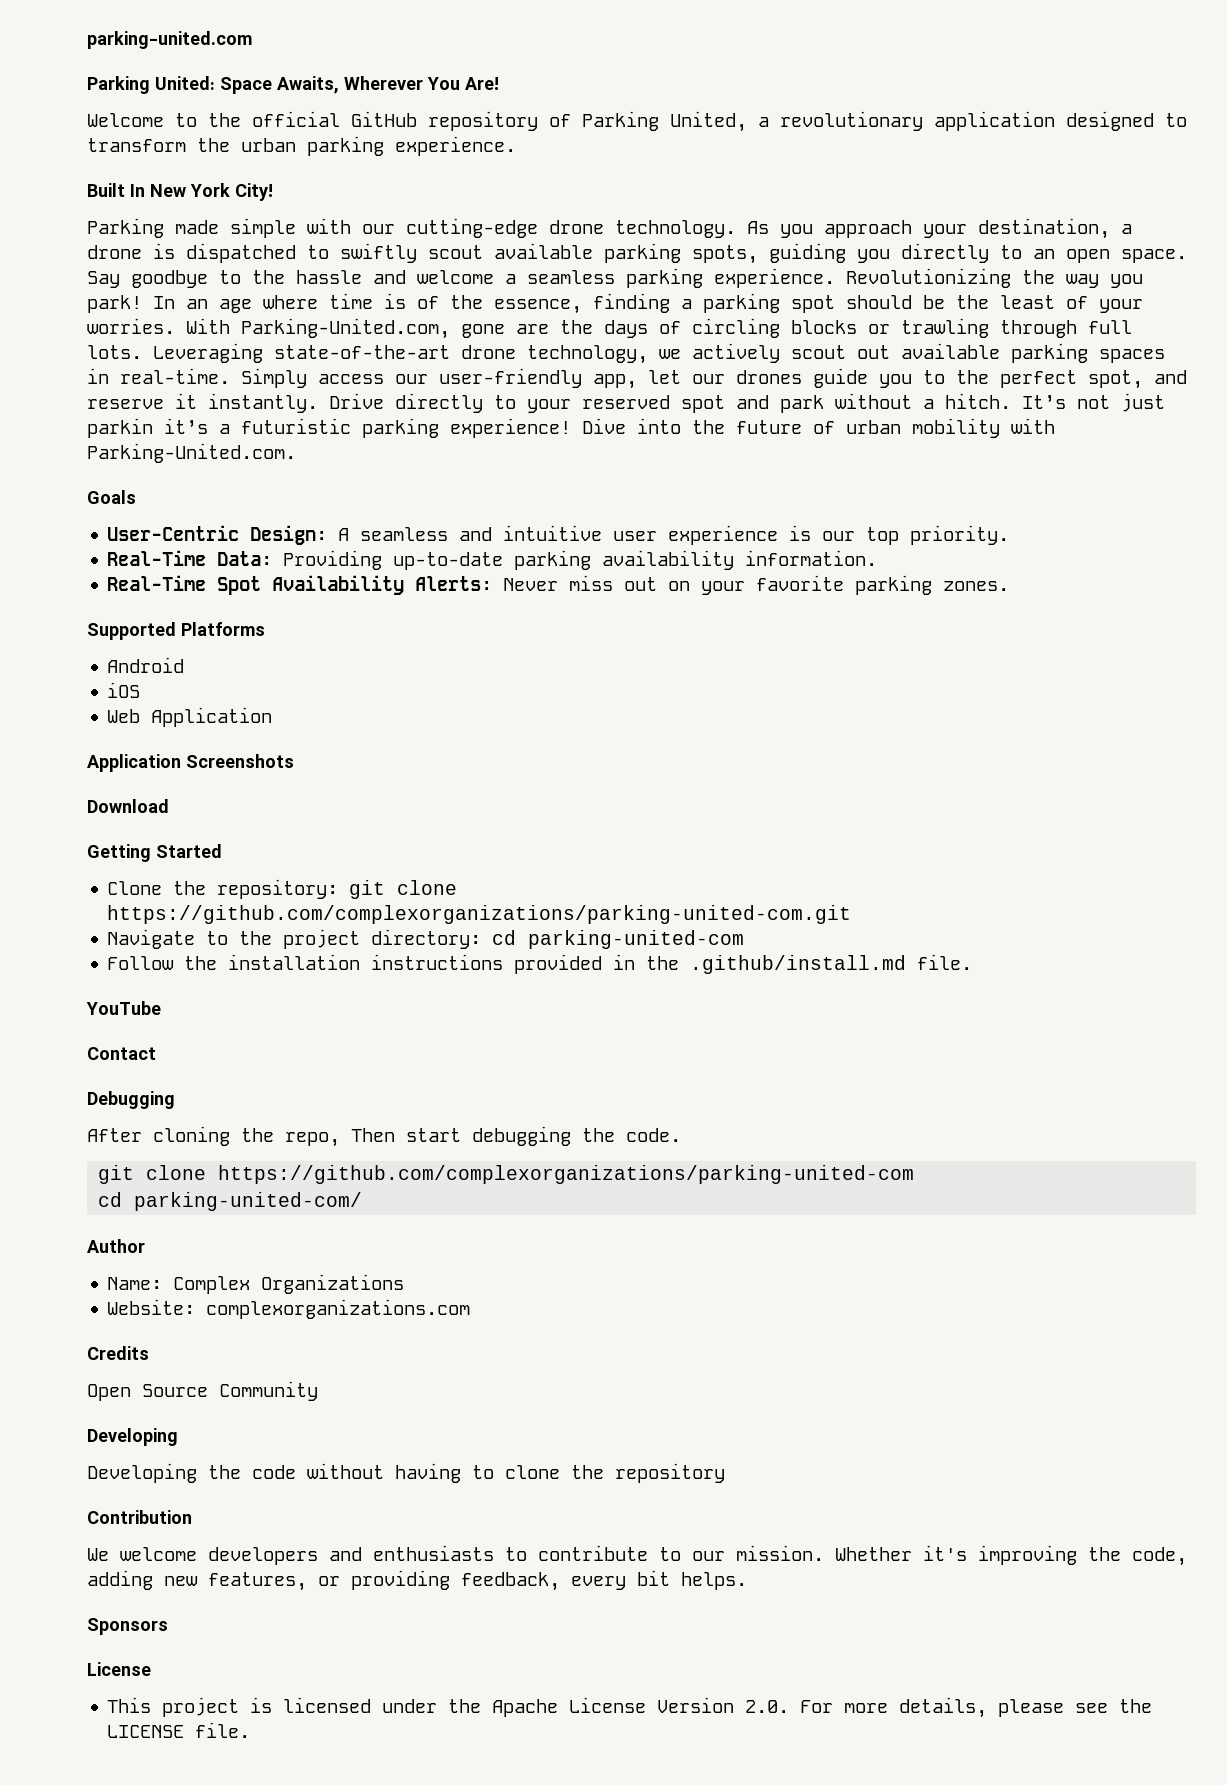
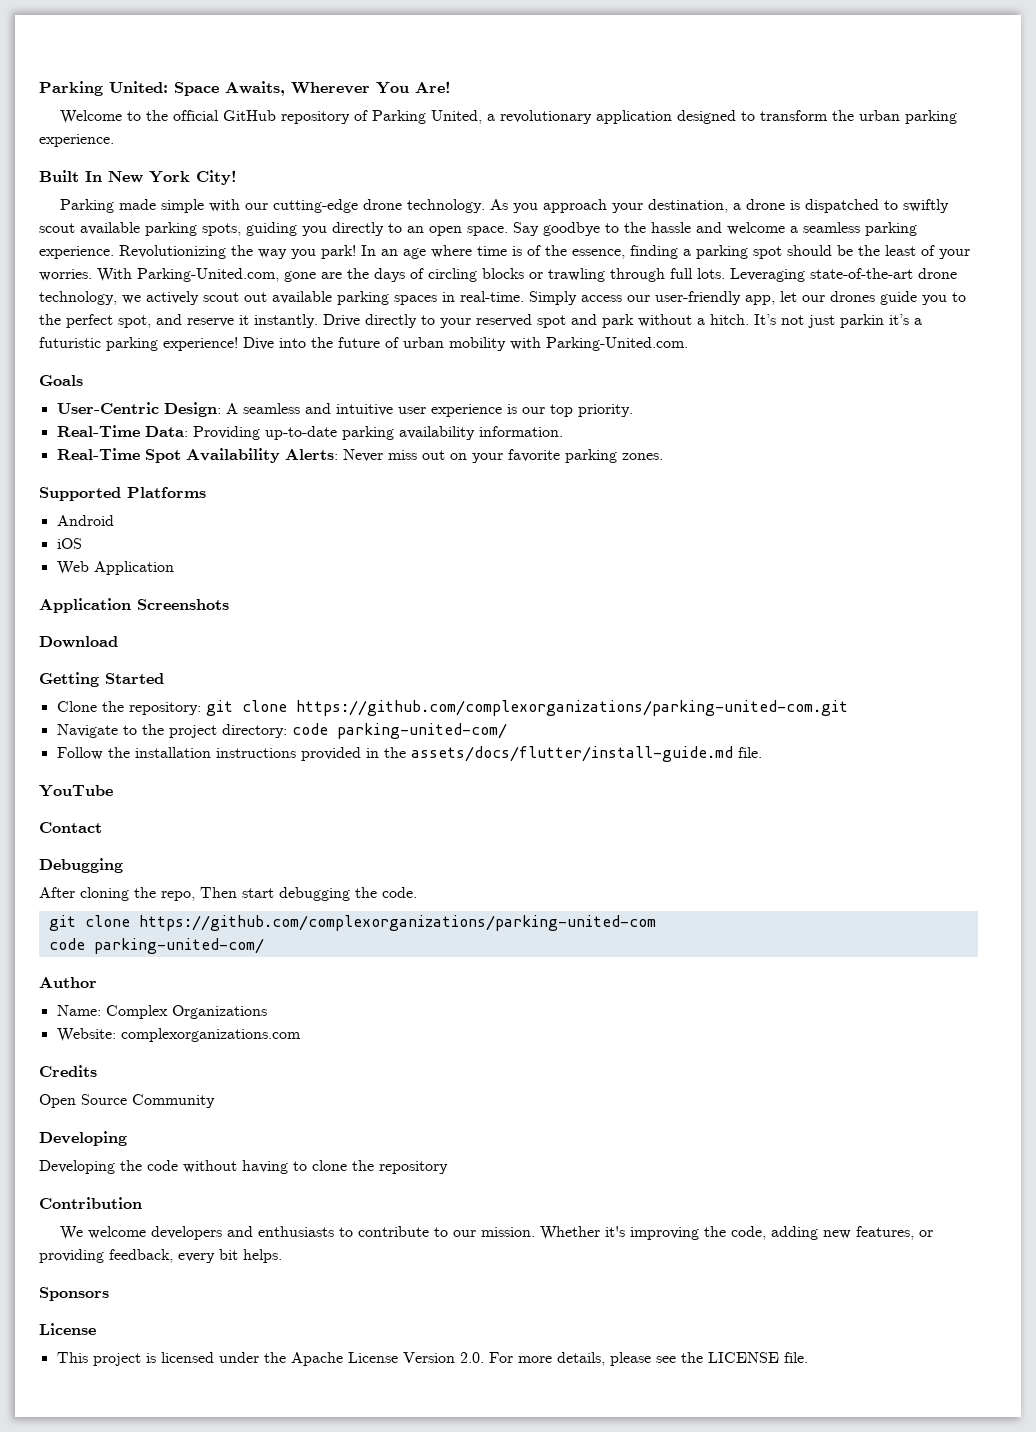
[87,31,252,49] parking-united.com // -> (39, 88) none
[492,930,745,949] cd parking-united-com -> [291,723,507,739] code parking-united-com/
[690,955,907,974] .github/install.md -> [410,746,733,762] assets/docs/flutter/install-guide.md
[98,1192,123,1207] cd -> [48,938,85,950] code

